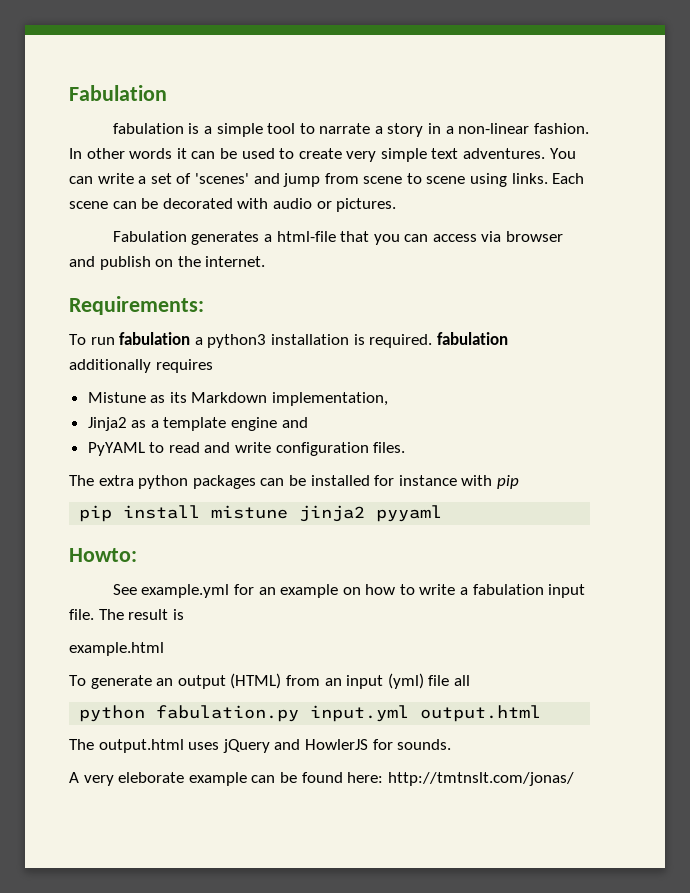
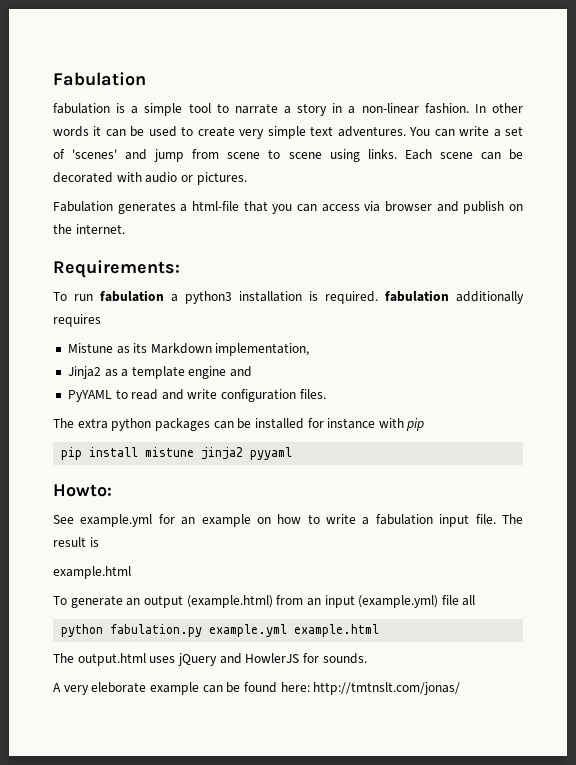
[230,673,282,689] (HTML) -> [186,595,273,608] (example.html)
[387,673,424,689] (yml) -> [358,595,439,608] (example.yml)
[310,705,542,722] input.yml output.html -> [209,624,380,637] example.yml example.html

